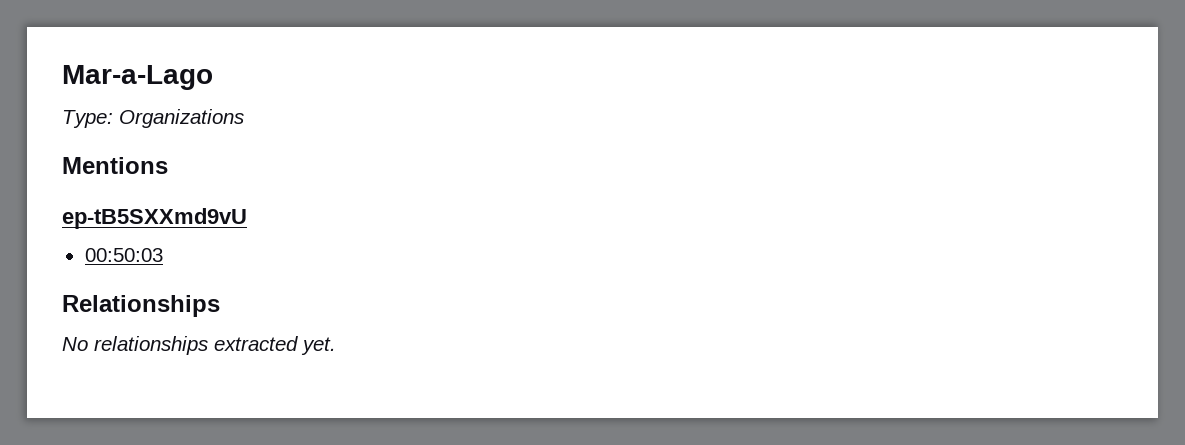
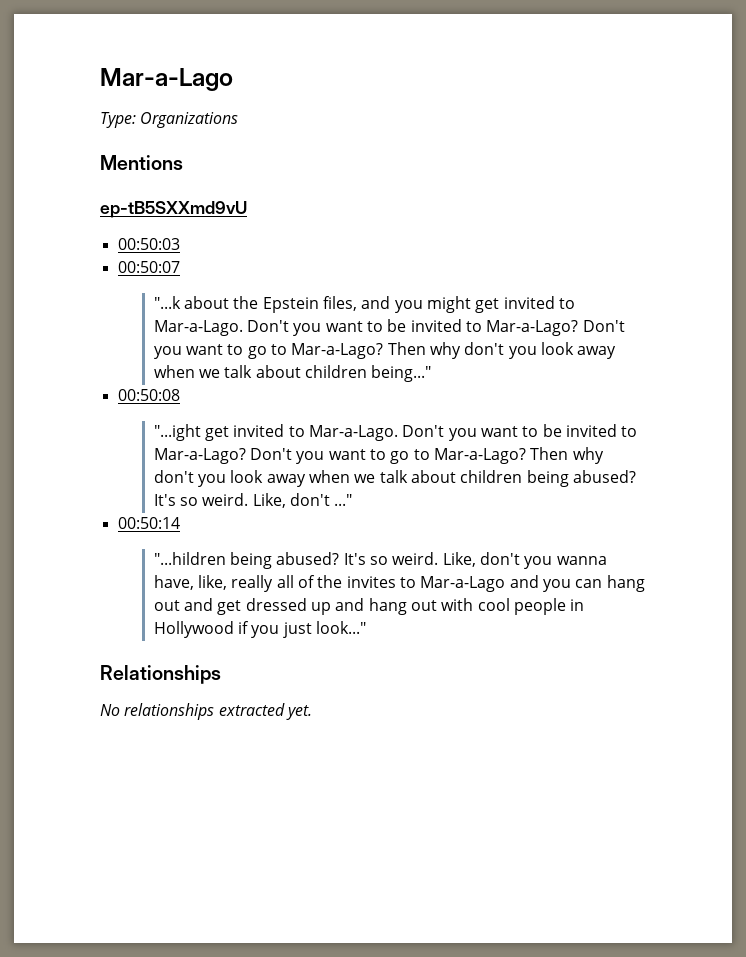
(163, 255) none -> [117,261,180,273] [153,296,575,313] [153,319,625,336] [153,342,617,359] [153,365,432,382] [117,389,180,401] [153,424,638,441] [153,447,604,464] [153,470,636,487] [153,493,353,508] [117,517,180,529] [153,552,607,569] [153,575,645,592] [153,598,585,615] [153,621,366,638] // 00:50:07 // "...k about the Epstein files, and you might get invited to Mar-a-Lago. Don't you want to be invited to Mar-a-Lago? Don't you want to go to Mar-a-Lago? Then why don't you look away when we talk about children being..." // 00:50:08 // "...ight get invited to Mar-a-Lago. Don't you want to be invited to Mar-a-Lago? Don't you want to go to Mar-a-Lago? Then why don't you look away when we talk about children being abused? It's so weird. Like, don't ..." // 00:50:14 // "...hildren being abused? It's so weird. Like, don't you wanna have, like, really all of the invites to Mar-a-Lago and you can hang out and get dressed up and hang out with cool people in Hollywood if you just look..."

